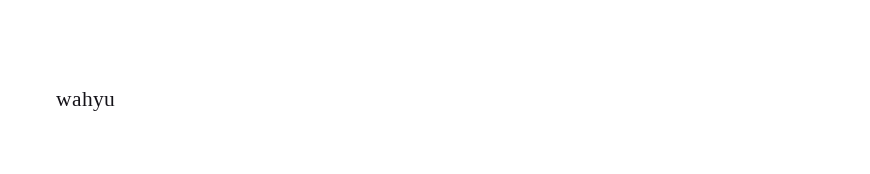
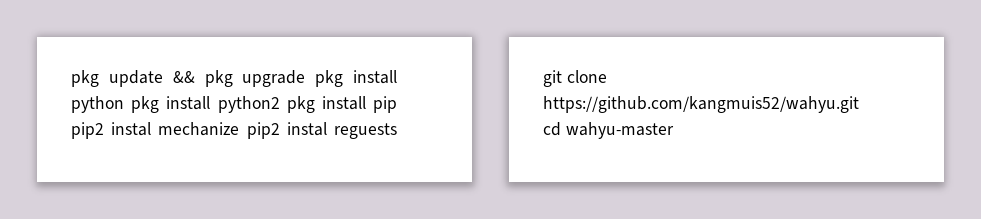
[56,92,115,111] wahyu -> [71,70,397,87] [71,96,397,113] [71,122,397,139] [543,70,607,87] [543,96,859,113] [543,122,674,139] pkg update && pkg upgrade pkg install python pkg install python2 pkg install pip pip2 instal mechanize pip2 instal reguests git clone https://github.com/kangmuis52/wahyu.git cd wahyu-master

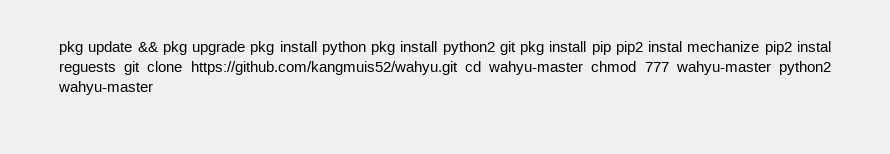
(280, 104) none -> [499,41,516,55] git
(674, 130) none -> [591,61,831,75] [58,81,153,95] chmod 777 wahyu-master python2 wahyu-master

